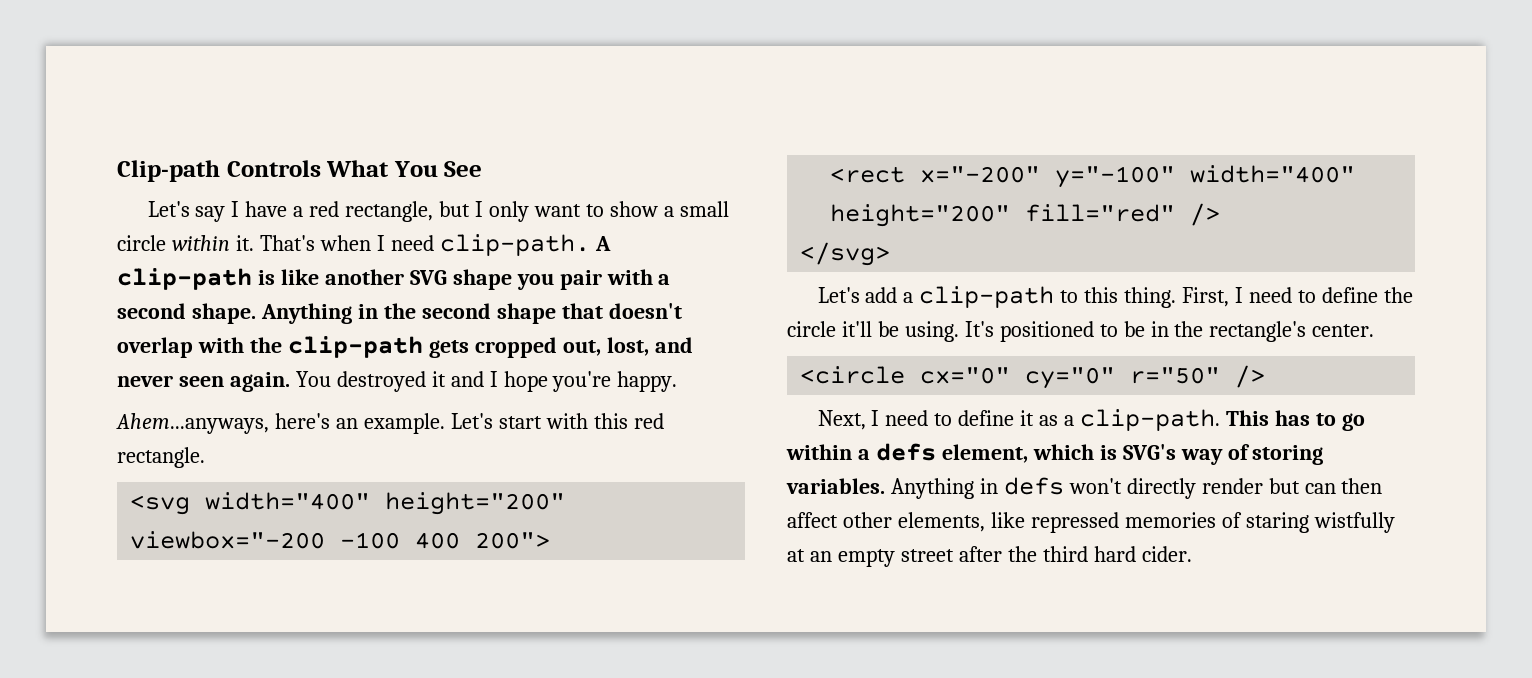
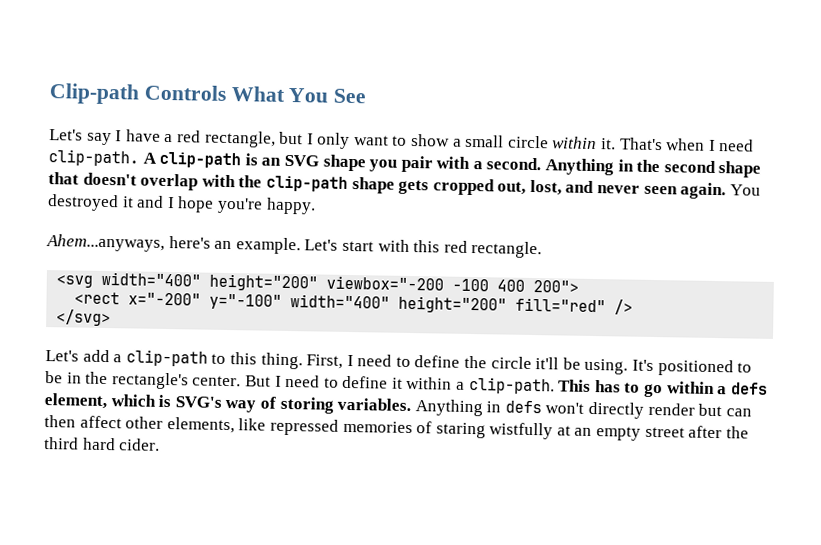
[280,269,404,285] like another -> [261,157,282,166] an
[117,303,256,324] second shape. -> [486,157,542,171] second.
(423, 347) none -> [351,177,395,194] shape
[800,365,1266,389] [817,410,866,430] // <circle cx="0" cy="0" r="50" /> // Next, -> [244,375,271,387] But
[1039,415,1059,426] as -> [406,376,453,390] within

